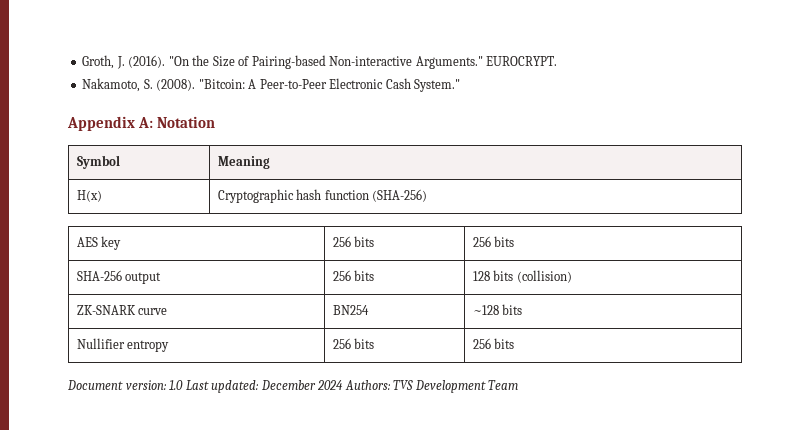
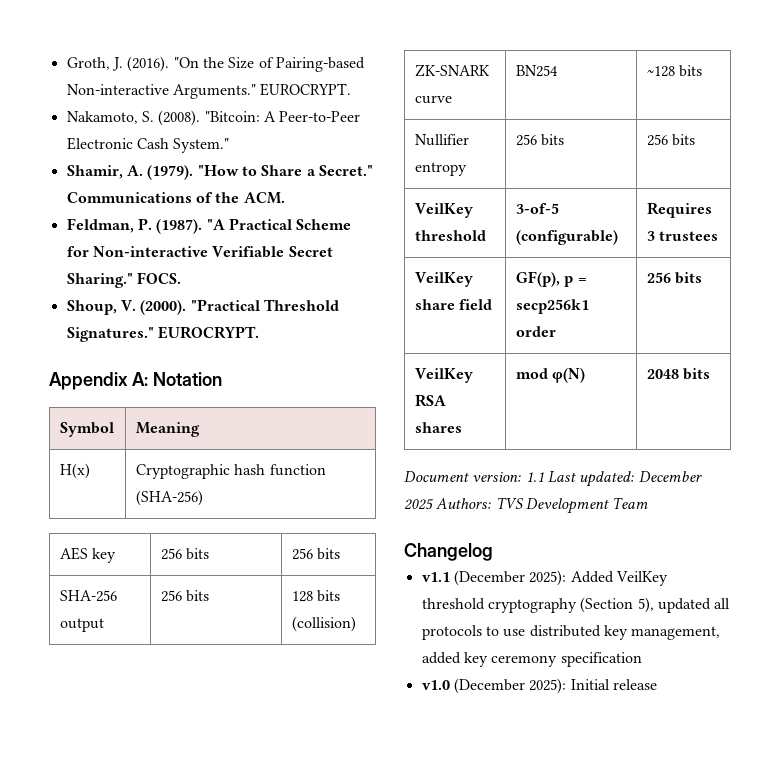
(461, 85) none -> [66,165,373,180] [66,192,285,204] [66,218,352,234] [66,246,333,258] [66,272,181,288] [66,299,339,315] [66,326,259,342] // Shamir, A. (1979). "How to Share a Secret." Communications of the ACM. // Feldman, P. (1987). "A Practical Scheme for Non-interactive Verifiable Secret Sharing." FOCS. // Shoup, V. (2000). "Practical Threshold Signatures." EUROCRYPT.
(515, 343) none -> [414,203,473,218] [414,230,486,241] [515,203,559,214] [515,230,618,245] [646,202,712,218] [646,231,719,241] [414,272,473,287] [414,299,493,310] [515,271,587,287] [515,299,589,314] [515,326,556,337] [646,272,703,284] [414,368,473,383] [414,394,446,407] [414,422,462,433] [515,368,586,383] [646,368,711,380] // VeilKey threshold | 3-of-5 (configurable) | Requires 3 trustees // VeilKey share field | GF(p), p = secp256k1 order | 256 bits // VeilKey RSA shares | mod φ(N) | 2048 bits
[169,380,184,390] 1.0 -> [525,472,544,482] 1.1
[317,380,344,390] 2024 -> [404,499,433,510] 2025
(519, 385) none -> [404,543,493,561] [421,570,668,586] [421,597,731,613] [421,625,721,640] [421,652,642,667] [421,678,657,694] // Changelog // v1.1 (December 2025): Added VeilKey threshold cryptography (Section 5), updated all protocols to use distributed key management, added key ceremony specification // v1.0 (December 2025): Initial release

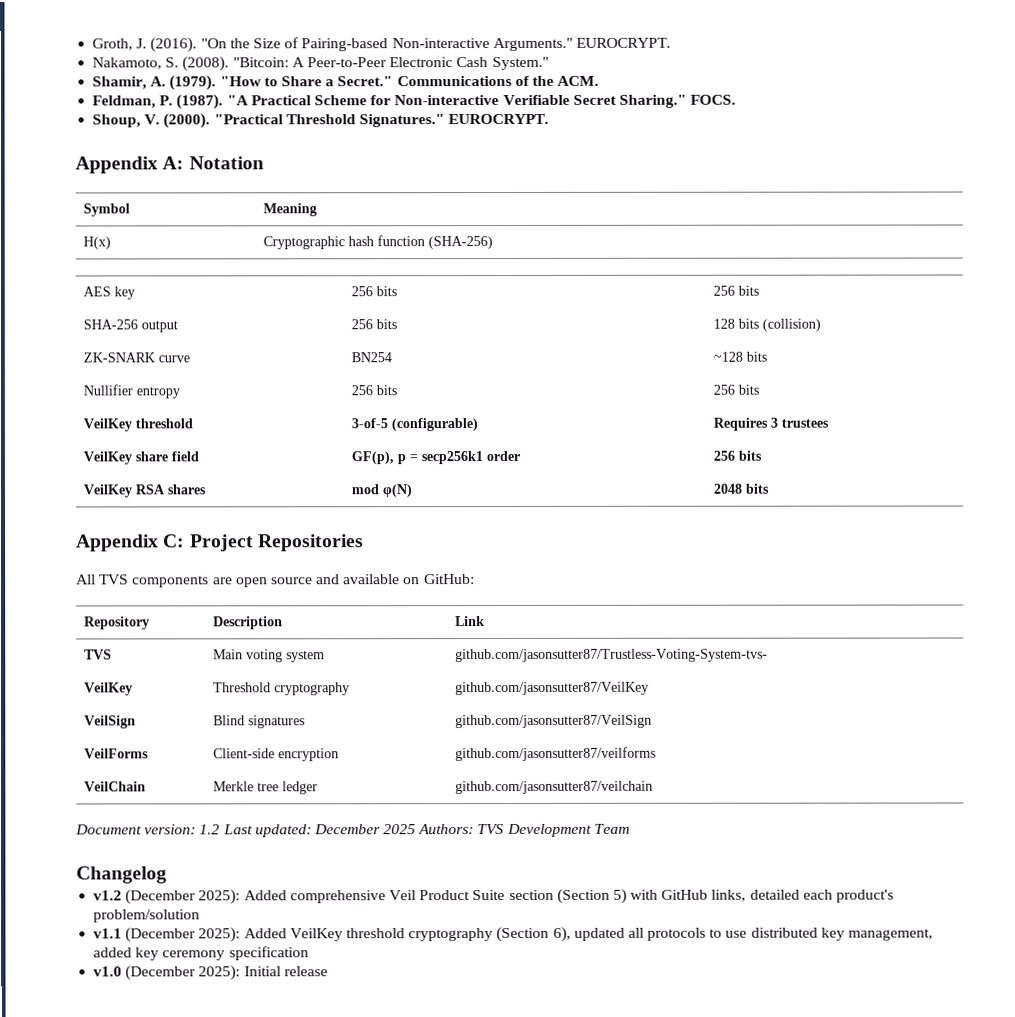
(711, 374) none -> [76,534,364,552] [76,574,475,588] [84,616,151,630] [213,616,284,630] [455,616,486,627] [84,649,113,660] [213,649,326,663] [455,648,769,663] [84,682,134,696] [213,682,351,696] [455,681,650,696] [84,715,137,729] [213,715,306,729] [455,714,653,729] [84,748,150,759] [213,748,340,762] [455,746,657,762] [84,781,147,792] [213,781,319,795] [455,780,654,795] // Appendix C: Project Repositories // All TVS components are open source and available on GitHub: // Repository | Description | Link // TVS | Main voting system | github.com/jasonsutter87/Trustless-Voting-System-tvs- // VeilKey | Threshold cryptography | github.com/jasonsutter87/VeilKey // VeilSign | Blind signatures | github.com/jasonsutter87/VeilSign // VeilForms | Client-side encryption | github.com/jasonsutter87/veilforms // VeilChain | Merkle tree ledger | github.com/jasonsutter87/veilchain
[525,472,544,482] 1.1 -> [199,824,221,835] 1.2
(493, 552) none -> [93,888,895,905] [93,909,201,923] // v1.2 (December 2025): Added comprehensive Veil Product Suite section (Section 5) with GitHub links, detailed each product's problem/solution
[637,597,654,613] 5), -> [552,926,571,942] 6),

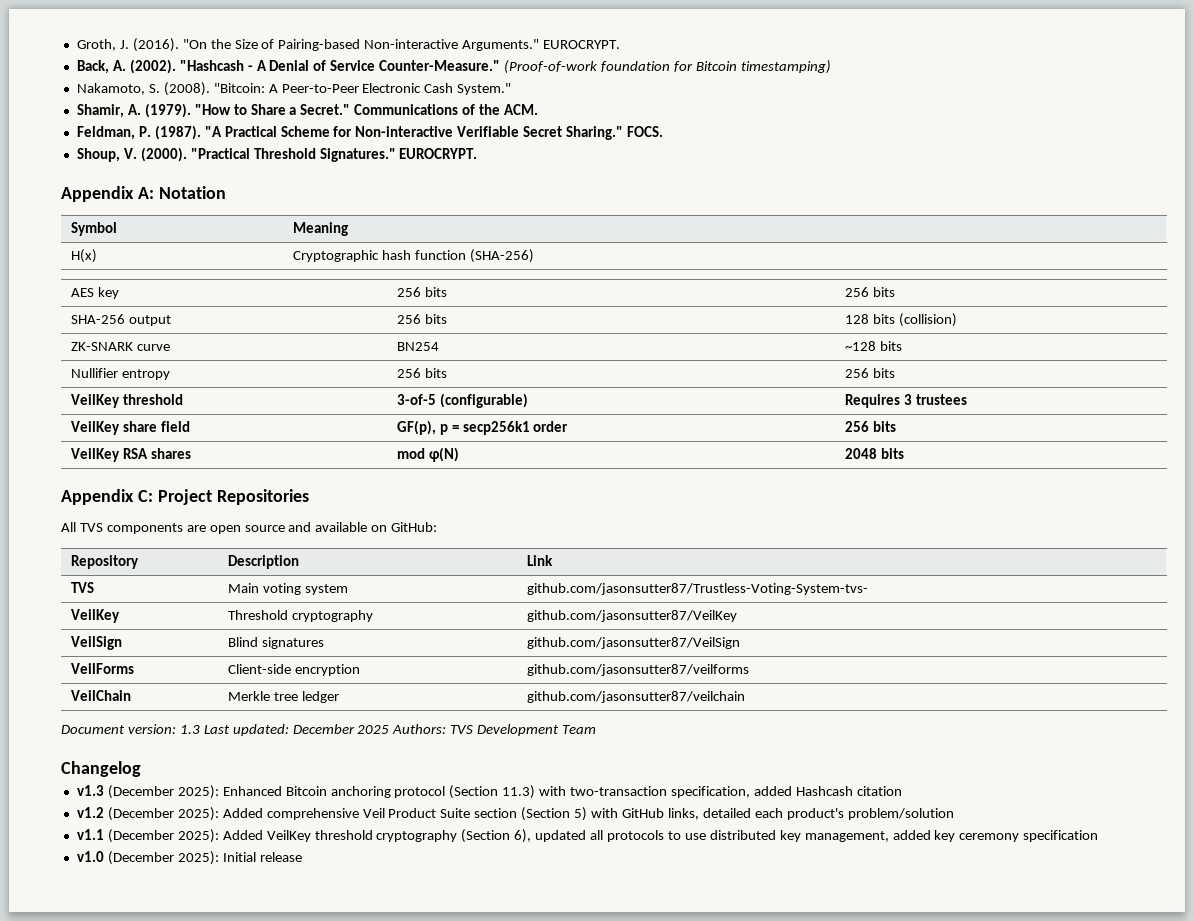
(671, 42) none -> [76,59,831,74] // Back, A. (2002). "Hashcash - A Denial of Service Counter-Measure." (Proof-of-work foundation for Bitcoin timestamping)
[199,824,221,835] 1.2 -> [179,725,200,734] 1.3
(167, 875) none -> [76,785,902,799] // v1.3 (December 2025): Enhanced Bitcoin anchoring protocol (Section 11.3) with two-transaction specification, added Hashcash citation

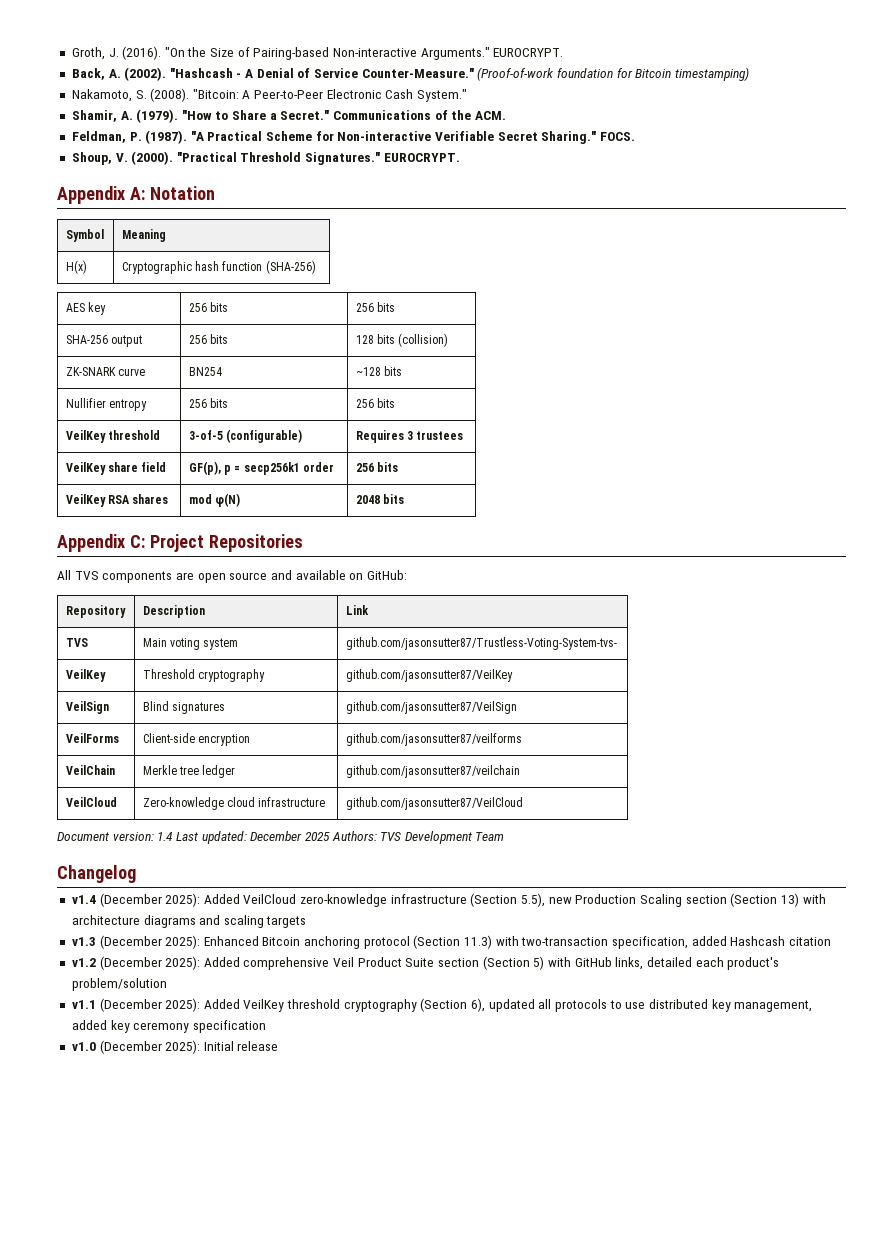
(745, 697) none -> [65,797,117,807] [142,797,326,810] [345,797,523,810] // VeilCloud | Zero-knowledge cloud infrastructure | github.com/jasonsutter87/VeilCloud
[179,725,200,734] 1.3 -> [157,832,174,841] 1.4
(141, 769) none -> [71,893,826,907] [71,915,307,928] // v1.4 (December 2025): Added VeilCloud zero-knowledge infrastructure (Section 5.5), new Production Scaling section (Section 13) with architecture diagrams and scaling targets

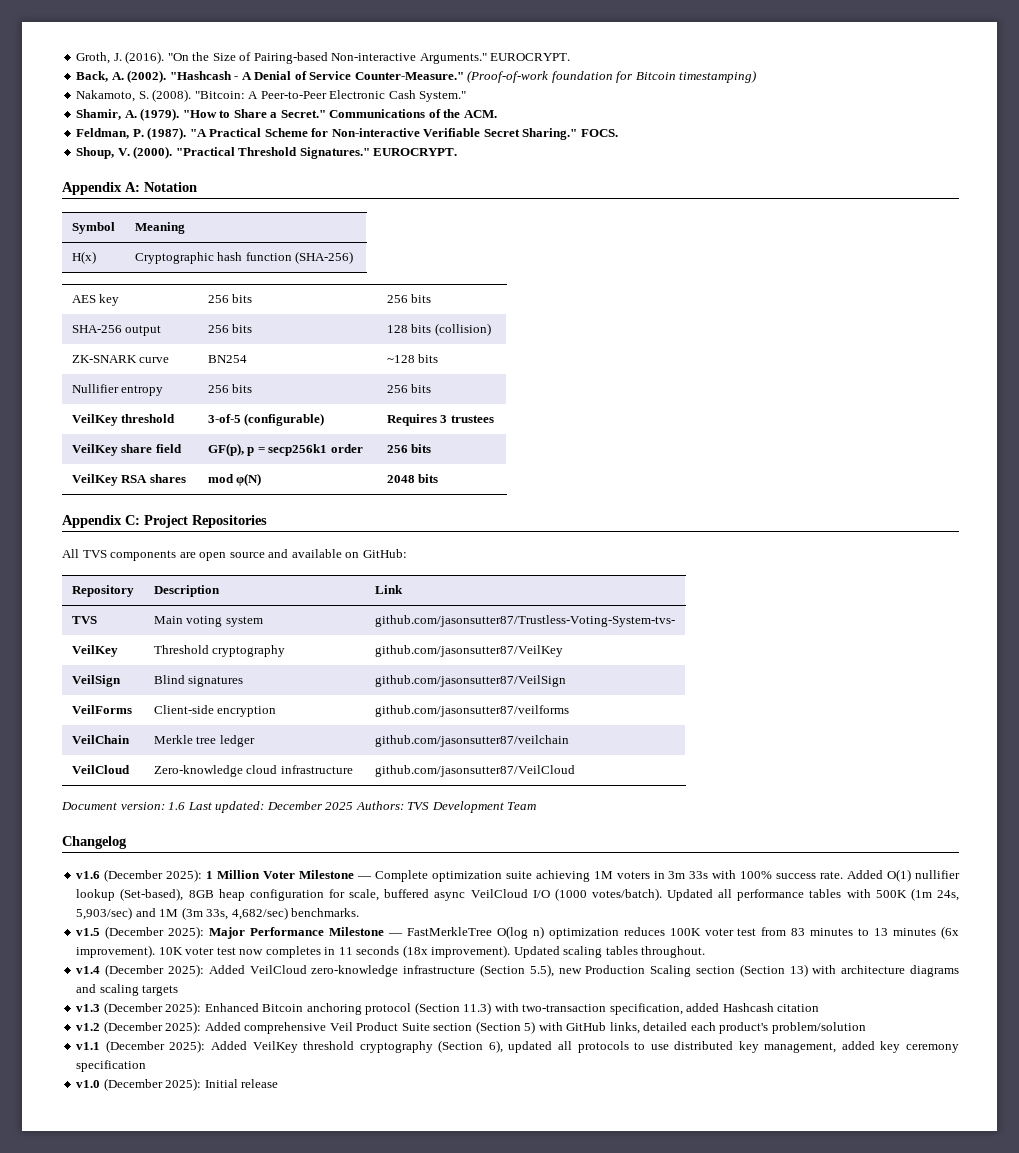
[157,832,174,841] 1.4 -> [168,802,186,810] 1.6
(136, 874) none -> [76,869,961,882] [76,888,959,901] [76,907,360,920] [76,926,959,939] [76,945,706,958] // v1.6 (December 2025): 1 Million Voter Milestone — Complete optimization suite achieving 1M voters in 3m 33s with 100% success rate. Added O(1) nullifier lookup (Set-based), 8GB heap configuration for scale, buffered async VeilCloud I/O (1000 votes/batch). Updated all performance tables with 500K (1m 24s, 5,903/sec) and 1M (3m 33s, 4,682/sec) benchmarks. // v1.5 (December 2025): Major Performance Milestone — FastMerkleTree O(log n) optimization reduces 100K voter test from 83 minutes to 13 minutes (6x improvement). 10K voter test now completes in 11 seconds (18x improvement). Updated scaling tables throughout.

